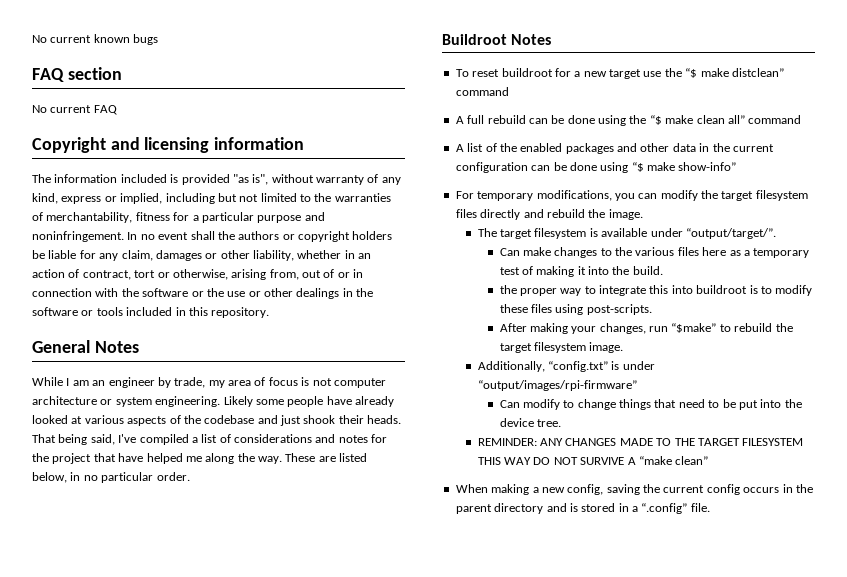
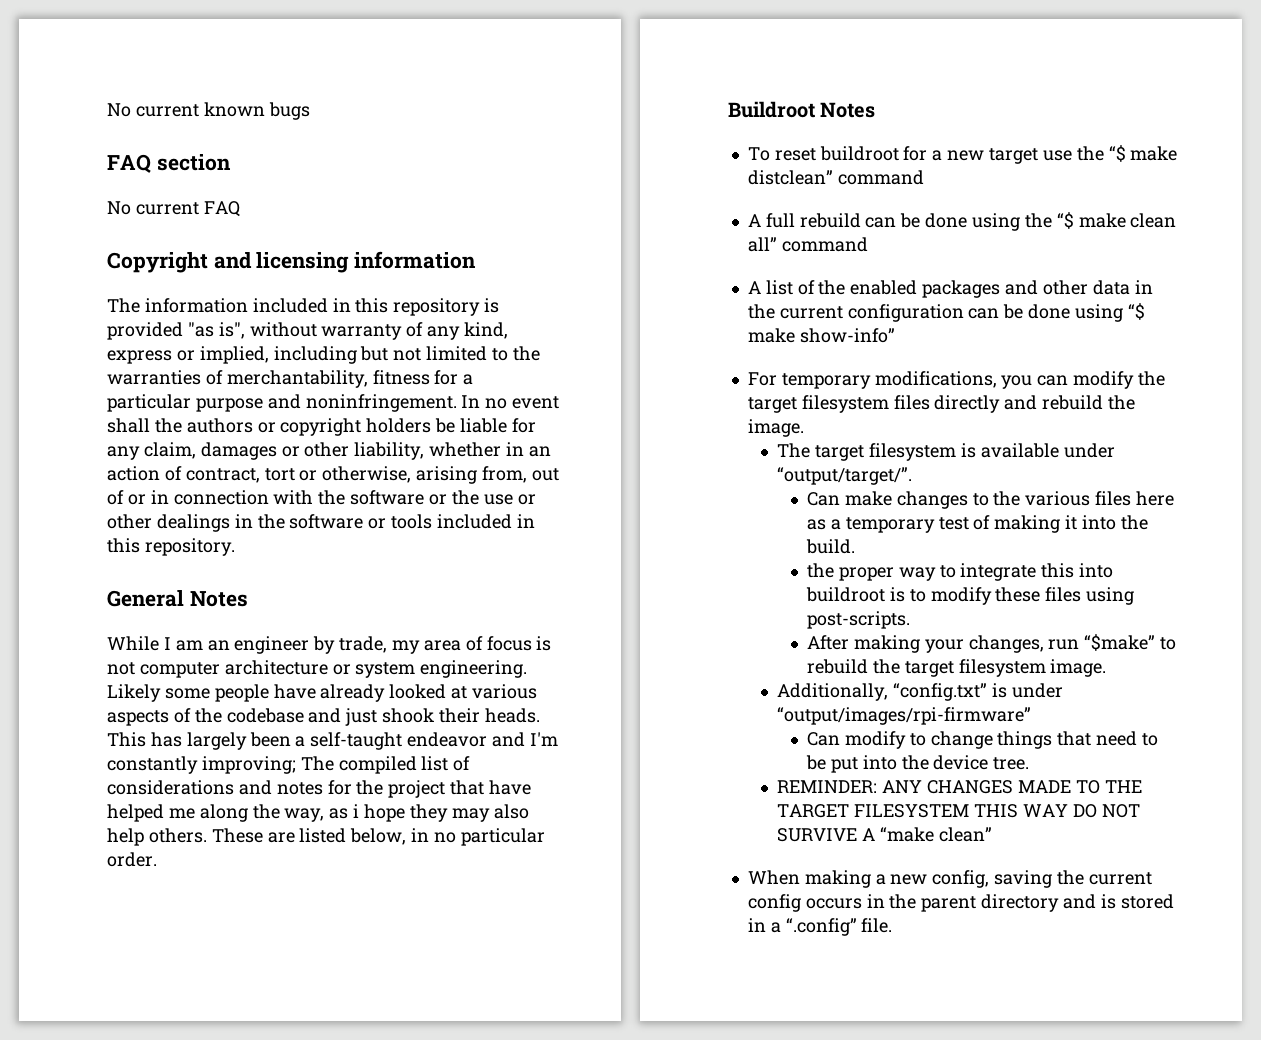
(167, 178) none -> [332,298,481,316] in this repository
[32,434,198,445] That being said, I've compiled a -> [107,732,558,750] [107,756,417,774] This has largely been a self-taught endeavor and I'm constantly improving; The compiled
[258,456,282,464] way. -> [284,804,529,822] [107,828,207,846] way, as i hope they may also help others.

